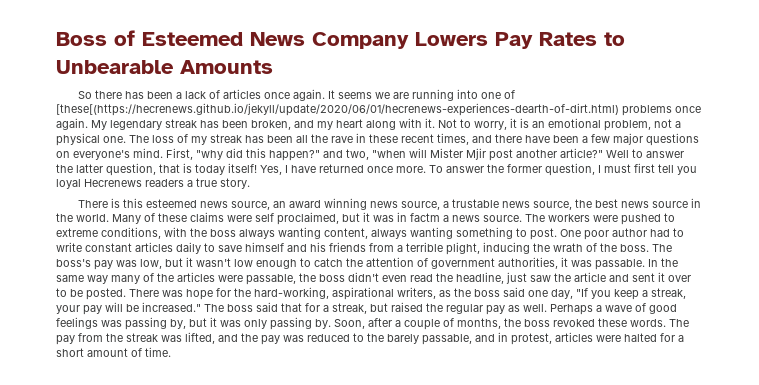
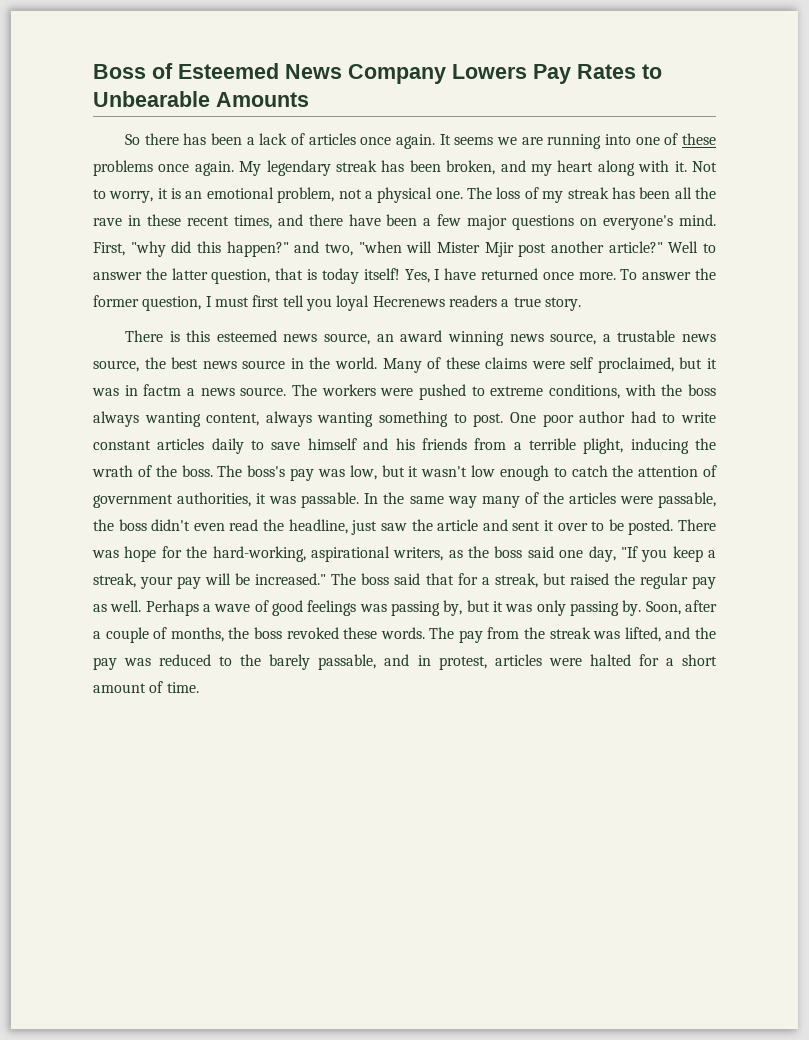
[56,103,619,116] [these[(https://hecrenews.github.io/jekyll/update/2020/06/01/hecrenews-experiences-dearth-of-dirt.html) -> [682,133,717,145] these

